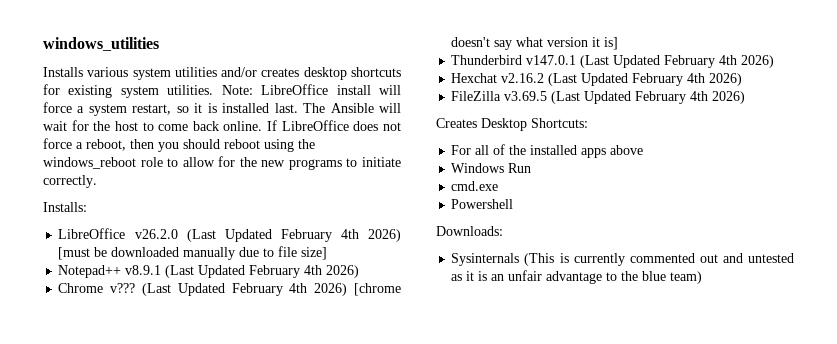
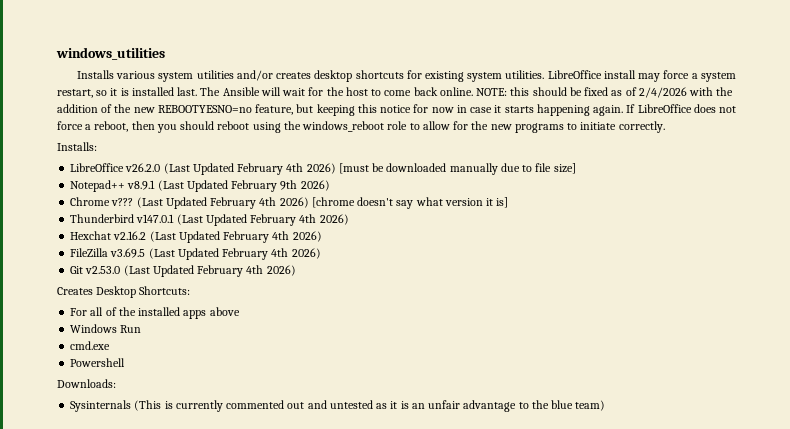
[221,85,253,95] Note: -> (545, 74) none
[379,85,401,95] will -> [638,73,661,82] may
(263, 126) none -> [476,87,734,98] [57,104,624,116] NOTE: this should be fixed as of 2/4/2026 with the addition of the new REBOOTYESNO=no feature, but keeping this notice for now in case it starts happening again.
[304,265,323,275] 4th -> [280,180,298,190] 9th
(746, 97) none -> [70,265,296,277] // Git v2.53.0 (Last Updated February 4th 2026)

